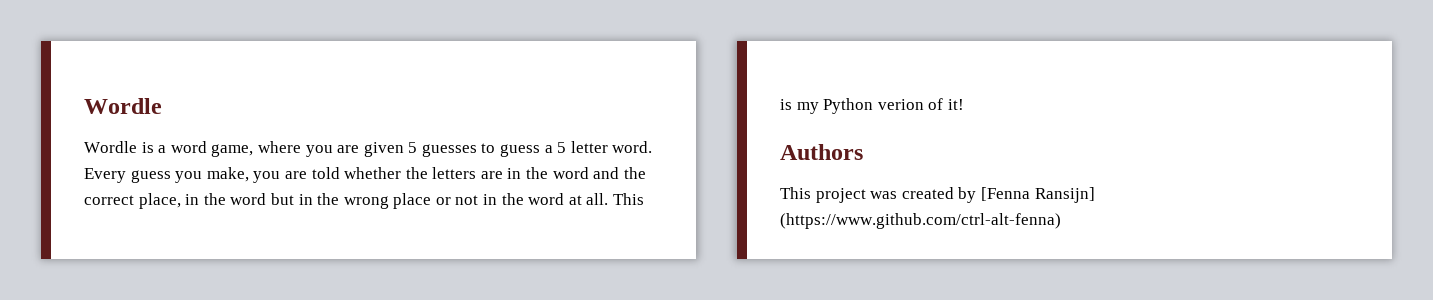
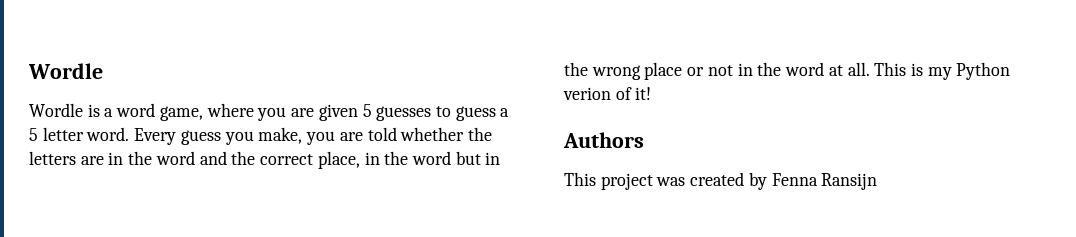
[980,187,1095,203] [780,213,1061,229] [Fenna Ransijn] (https://www.github.com/ctrl-alt-fenna) -> [771,173,878,190] Fenna Ransijn

